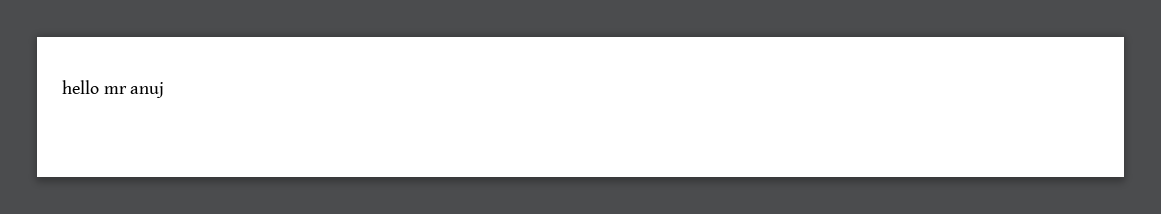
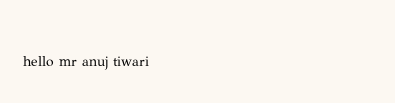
(165, 90) none -> [113,56,149,66] tiwari

